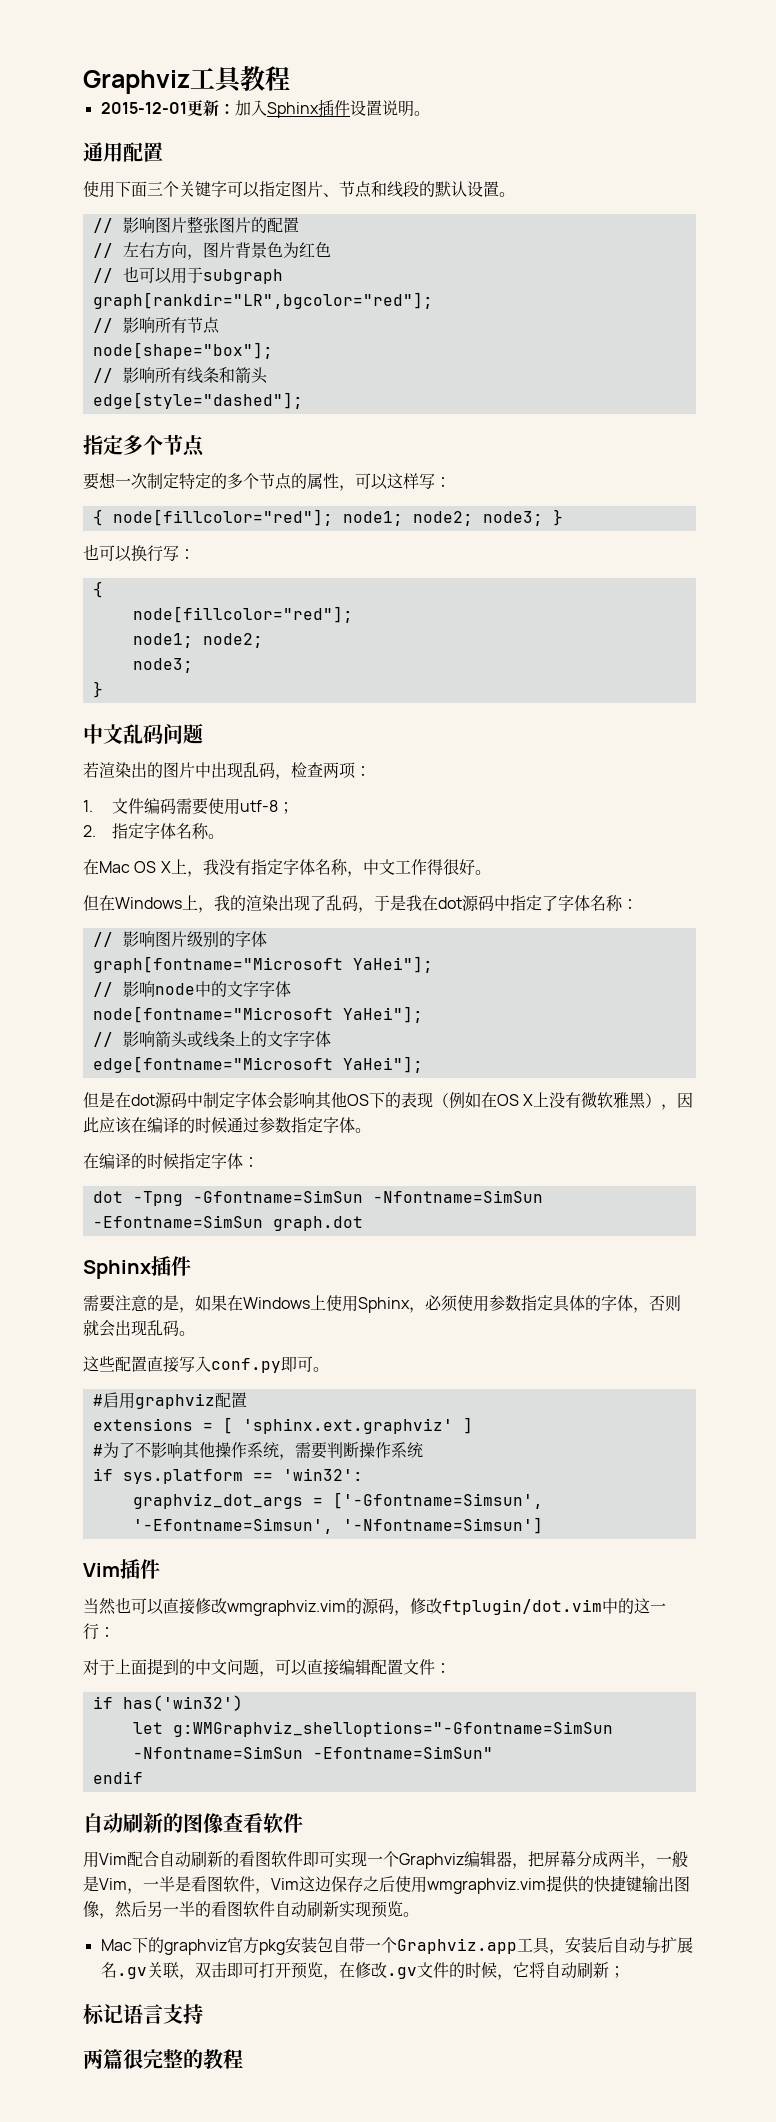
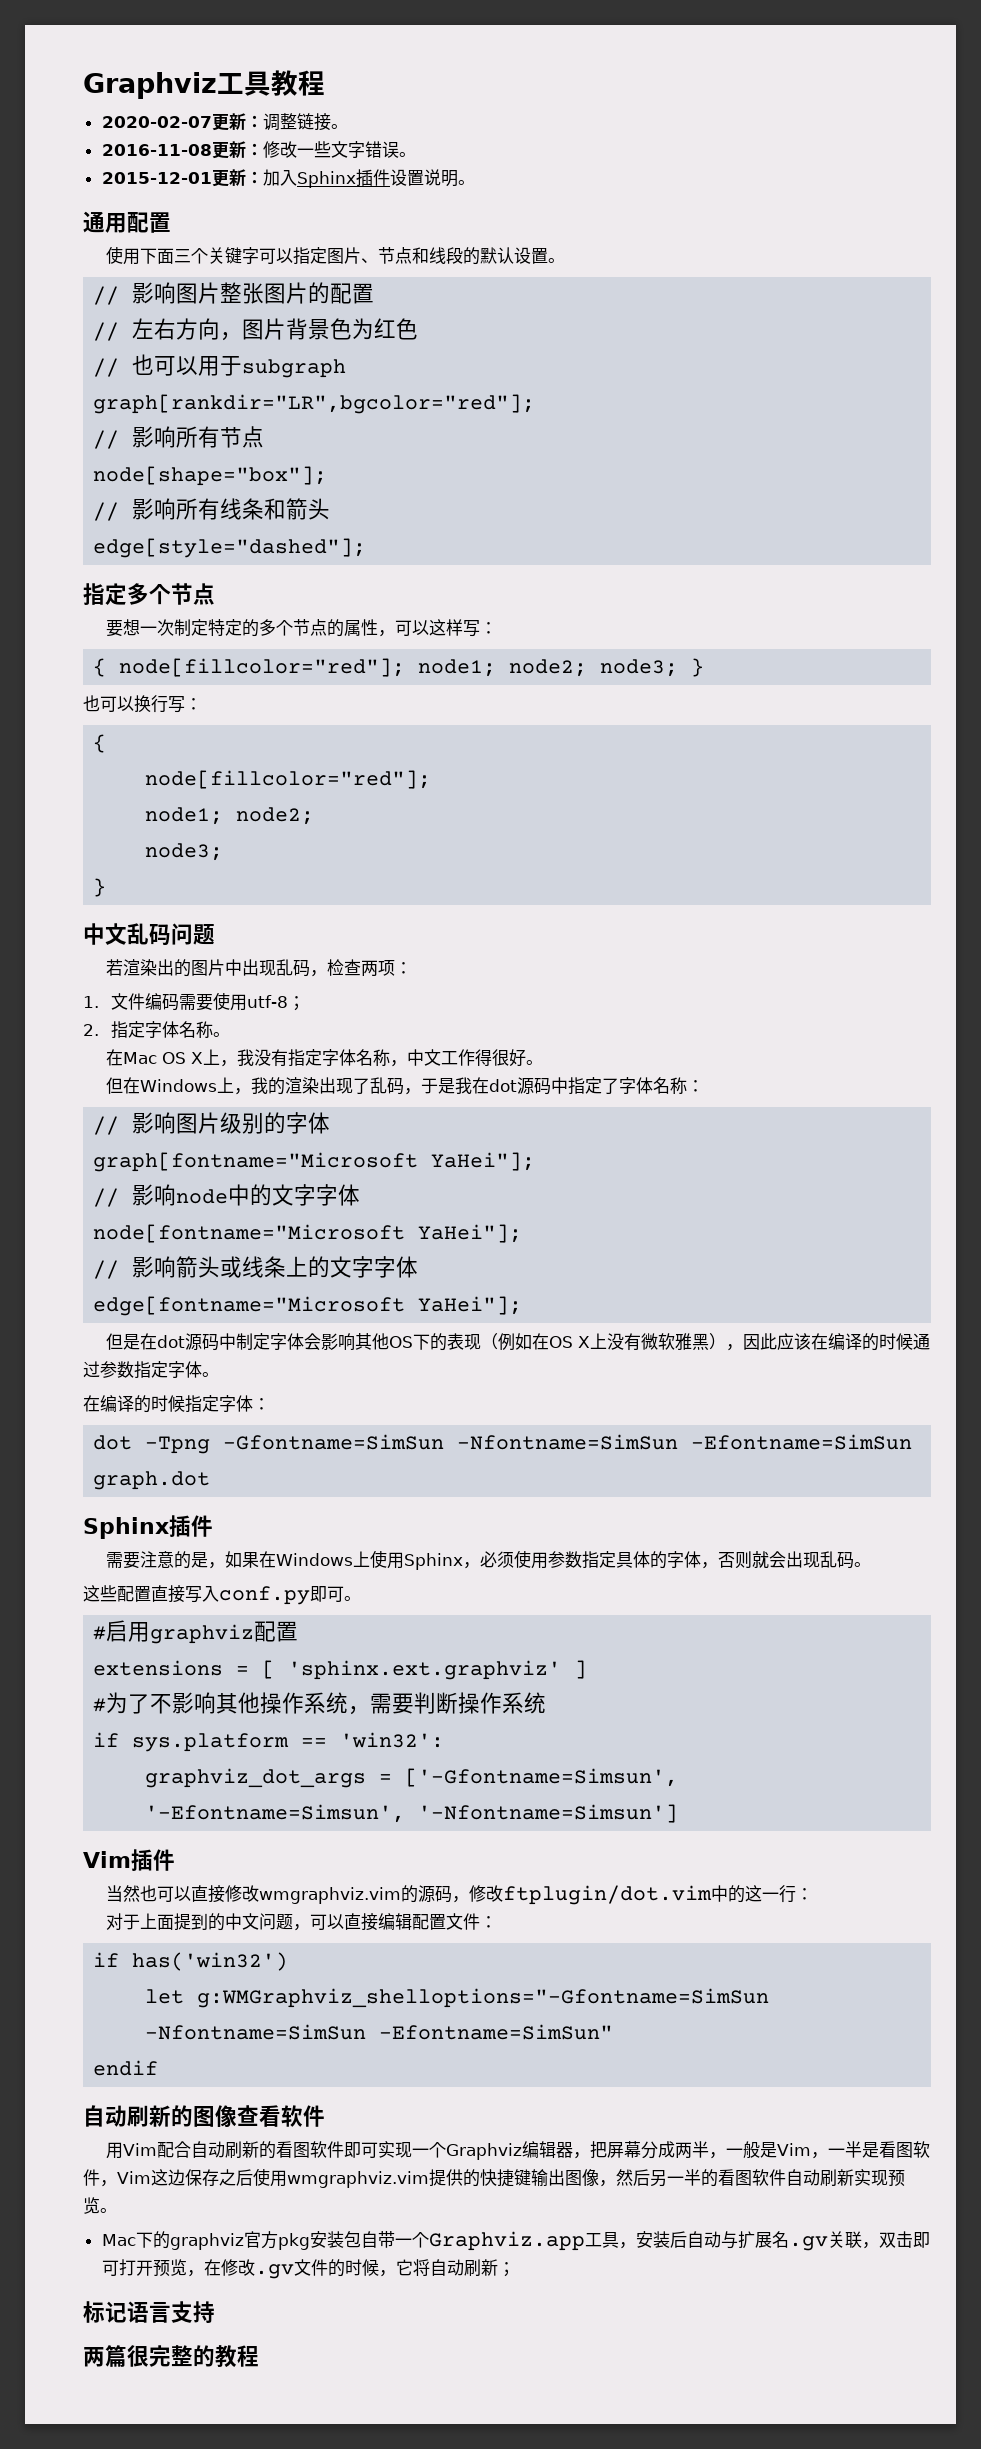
(290, 78) none -> [101,113,348,131] [101,141,416,159] // 2020-02-07更新：调整链接。 // 2016-11-08更新：修改一些文字错误。

